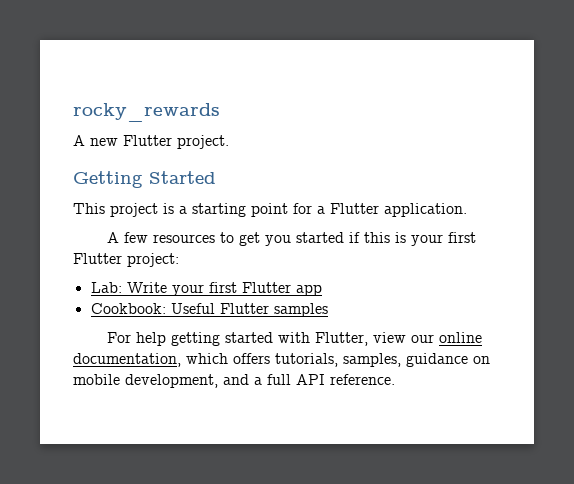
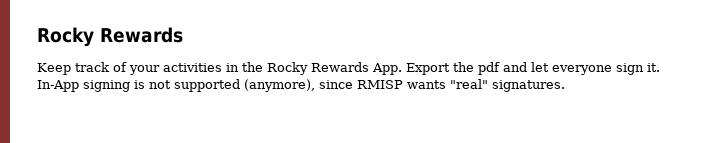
[73,103,220,122] [73,135,229,149] [73,171,216,188] [73,203,467,217] [106,232,476,246] [73,253,179,267] [90,282,322,296] [90,303,328,317] [106,332,482,346] [73,353,490,367] [73,374,395,388] rocky_rewards // A new Flutter project. // Getting Started // This project is a starting point for a Flutter application. // A few resources to get you started if this is your first Flutter project: // Lab: Write your first Flutter app // Cookbook: Useful Flutter samples // For help getting started with Flutter, view our online documentation, which offers tutorials, samples, guidance on mobile development, and a full API reference. -> [37,27,183,47] [37,62,660,75] [37,79,565,92] Rocky Rewards // Keep track of your activities in the Rocky Rewards App. Export the pdf and let everyone sign it. In-App signing is not supported (anymore), since RMISP wants "real" signatures.

